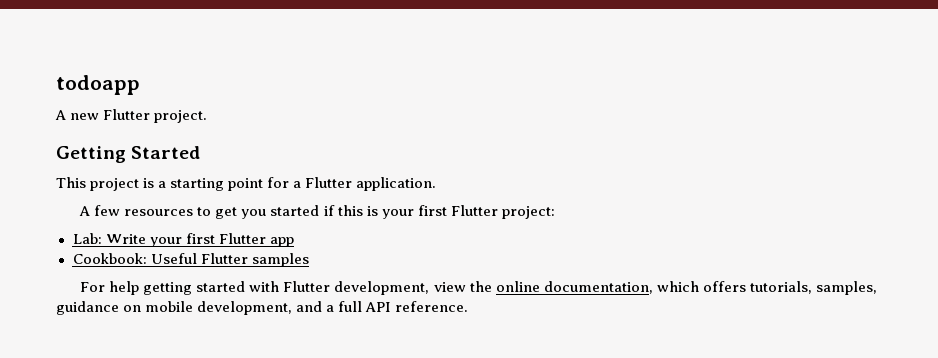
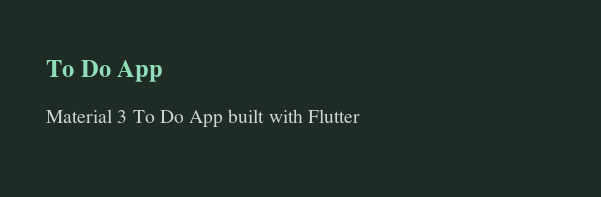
[56,75,140,95] [55,109,208,123] [56,146,201,163] [56,177,437,191] [79,205,555,219] [72,233,294,247] [72,253,309,267] [80,281,877,295] [56,301,469,315] todoapp // A new Flutter project. // Getting Started // This project is a starting point for a Flutter application. // A few resources to get you started if this is your first Flutter project: // Lab: Write your first Flutter app // Cookbook: Useful Flutter samples // For help getting started with Flutter development, view the online documentation, which offers tutorials, samples, guidance on mobile development, and a full API reference. -> [46,60,164,82] [46,109,360,128] To Do App // Material 3 To Do App built with Flutter

